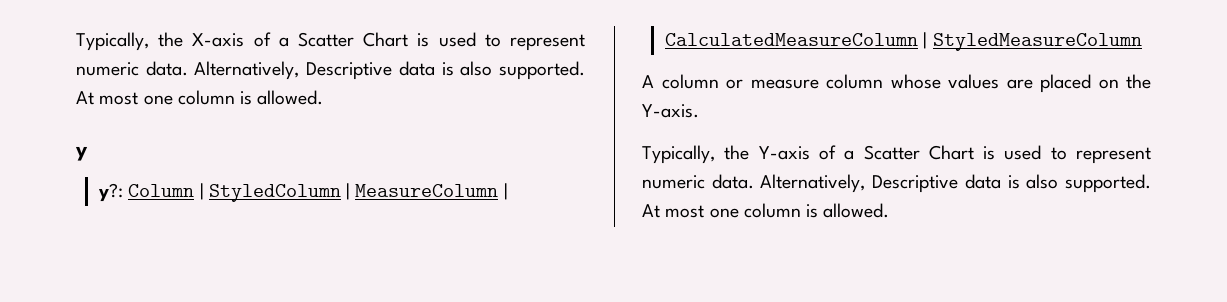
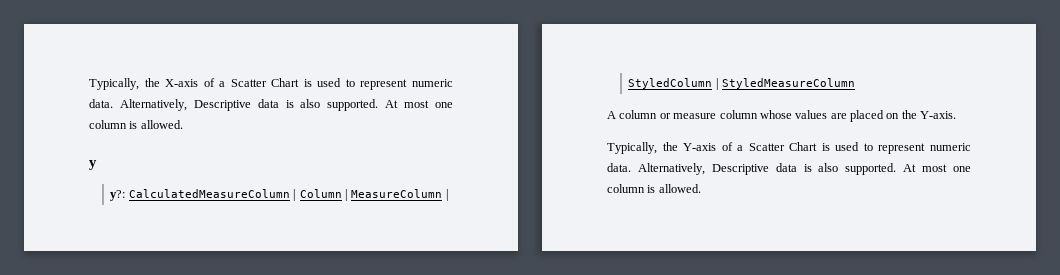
[128,183,341,202] Column | StyledColumn -> [128,189,342,201] CalculatedMeasureColumn | Column
[665,33,919,46] CalculatedMeasureColumn -> [628,78,713,89] StyledColumn

